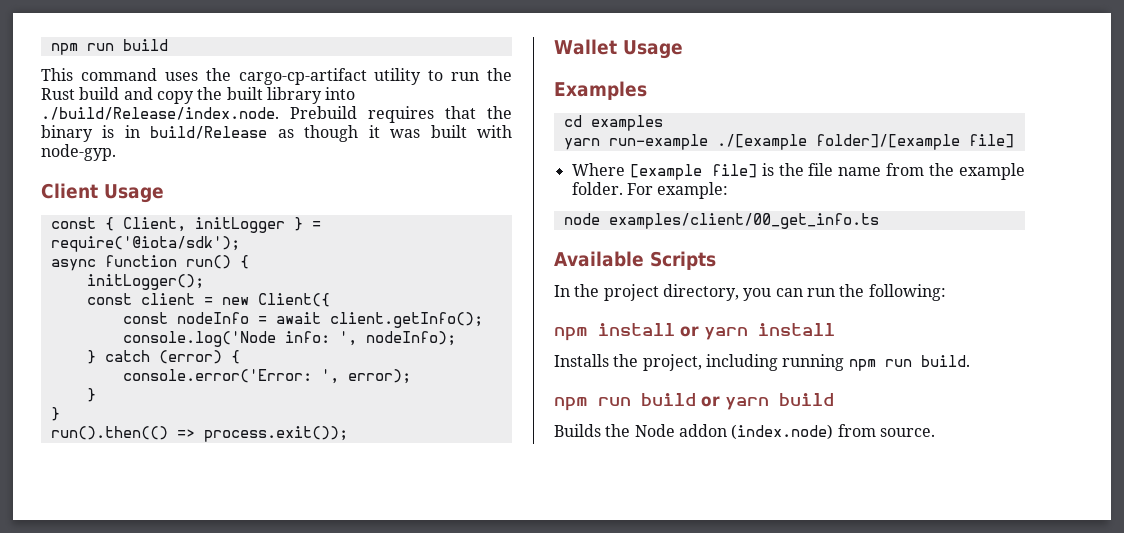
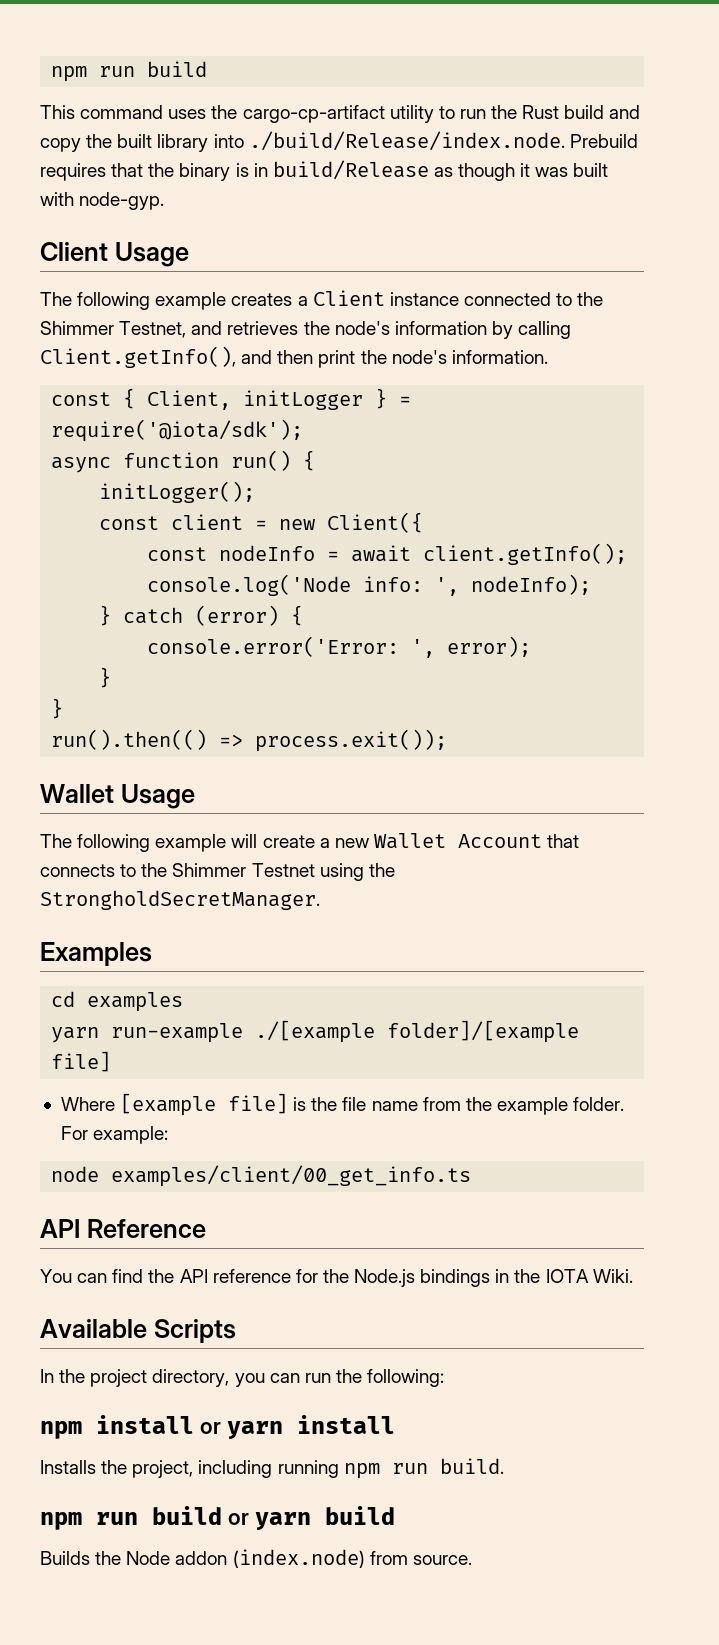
(164, 193) none -> [40,290,604,310] [40,321,572,339] [40,346,548,368] // The following example creates a Client instance connected to the Shimmer Testnet, and retrieves the node's information by calling Client.getInfo(), and then print the node's information.
(683, 49) none -> [40,833,580,852] [40,863,395,881] [40,890,320,910] // The following example will create a new Wallet Account that connects to the Shimmer Testnet using the StrongholdSecretManager.
(879, 221) none -> [40,1219,206,1238] [40,1269,633,1287] // API Reference // You can find the API reference for the Node.js bindings in the IOTA Wiki.

